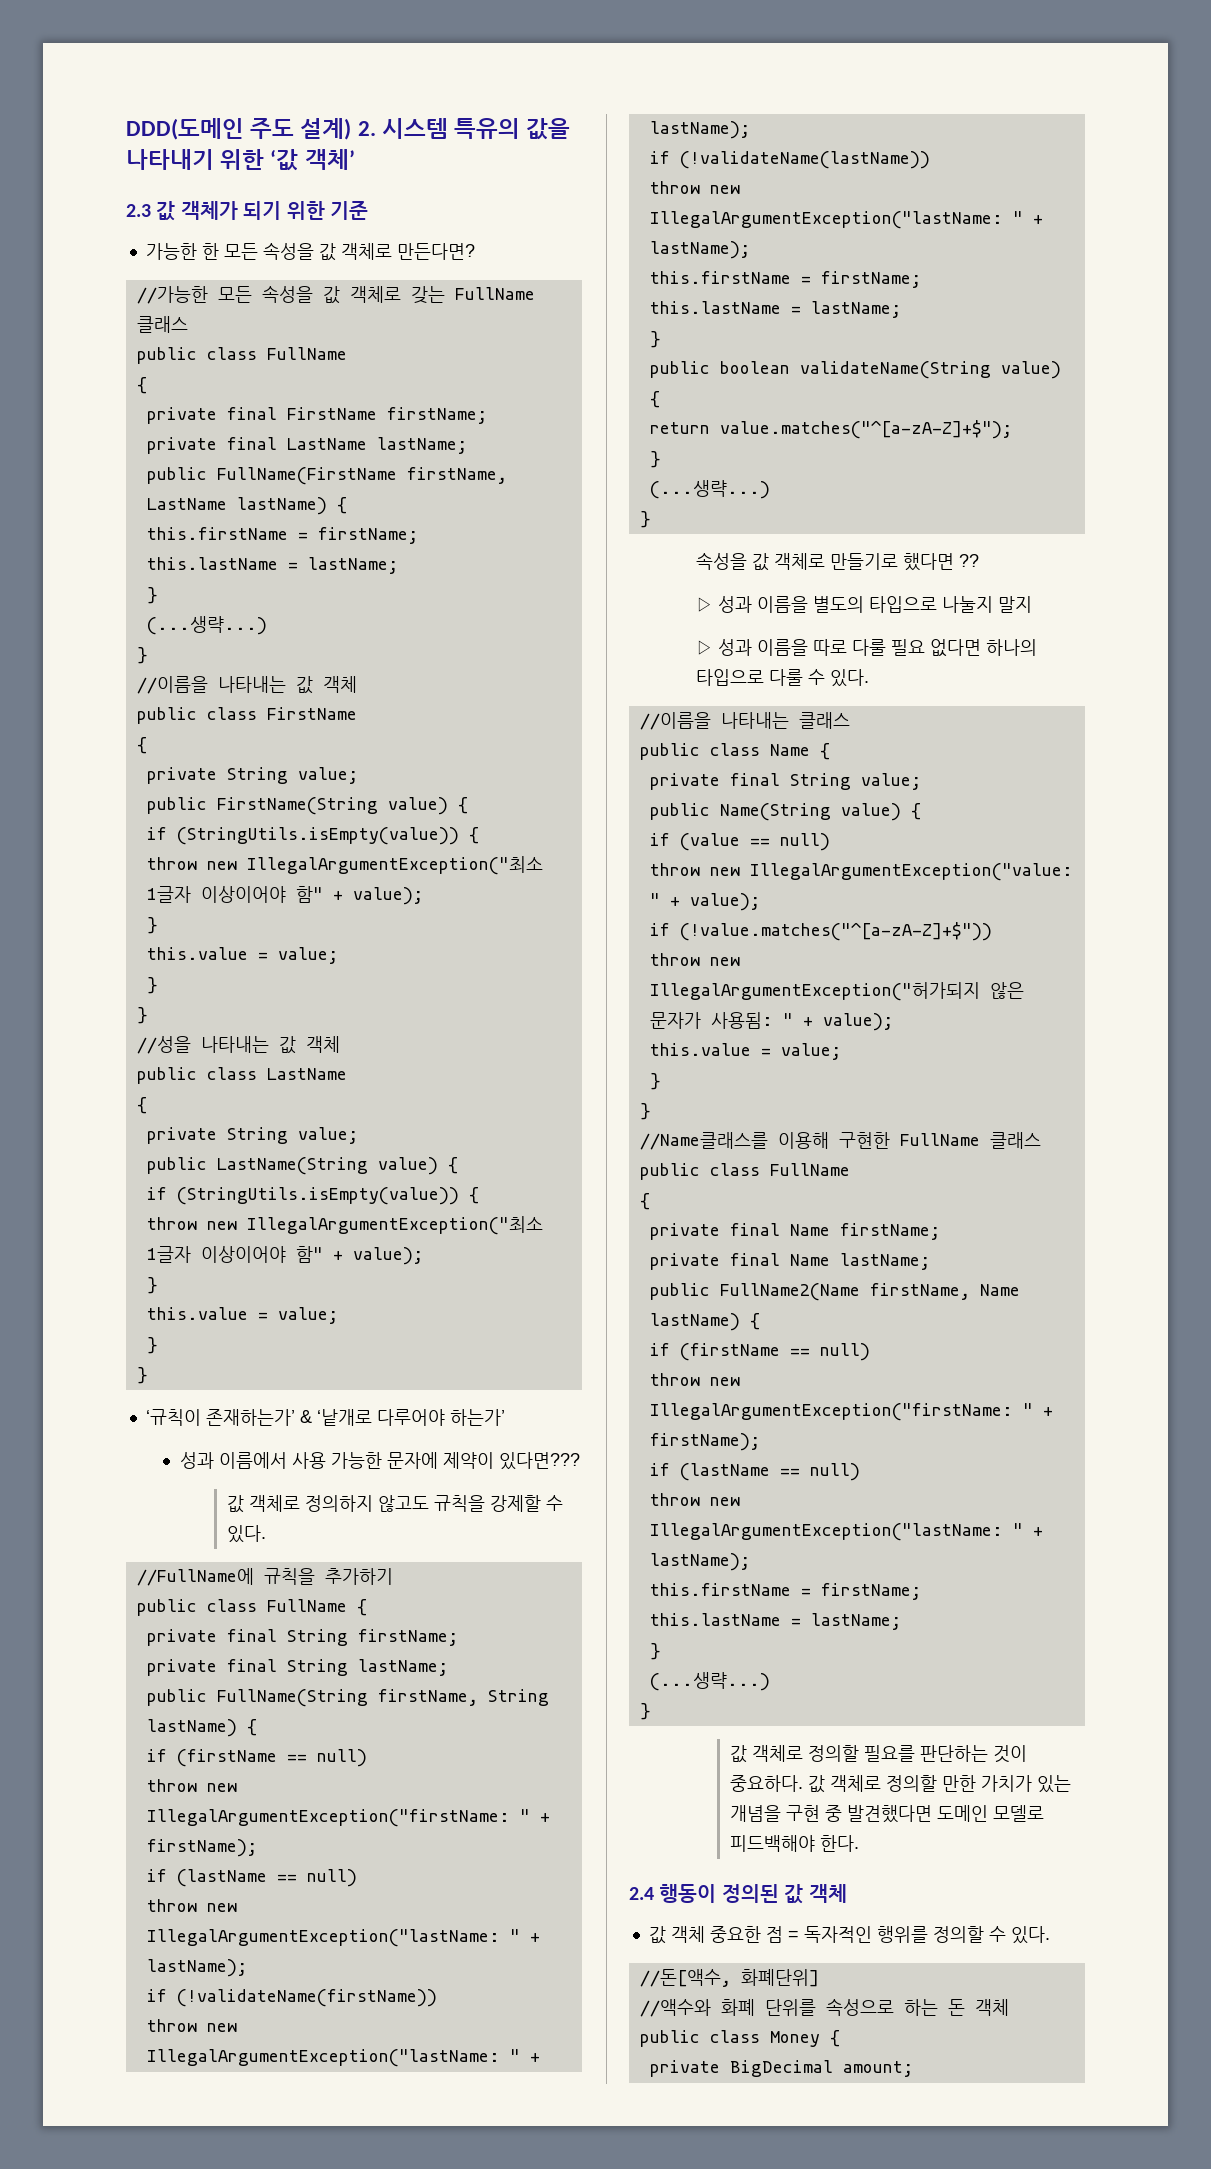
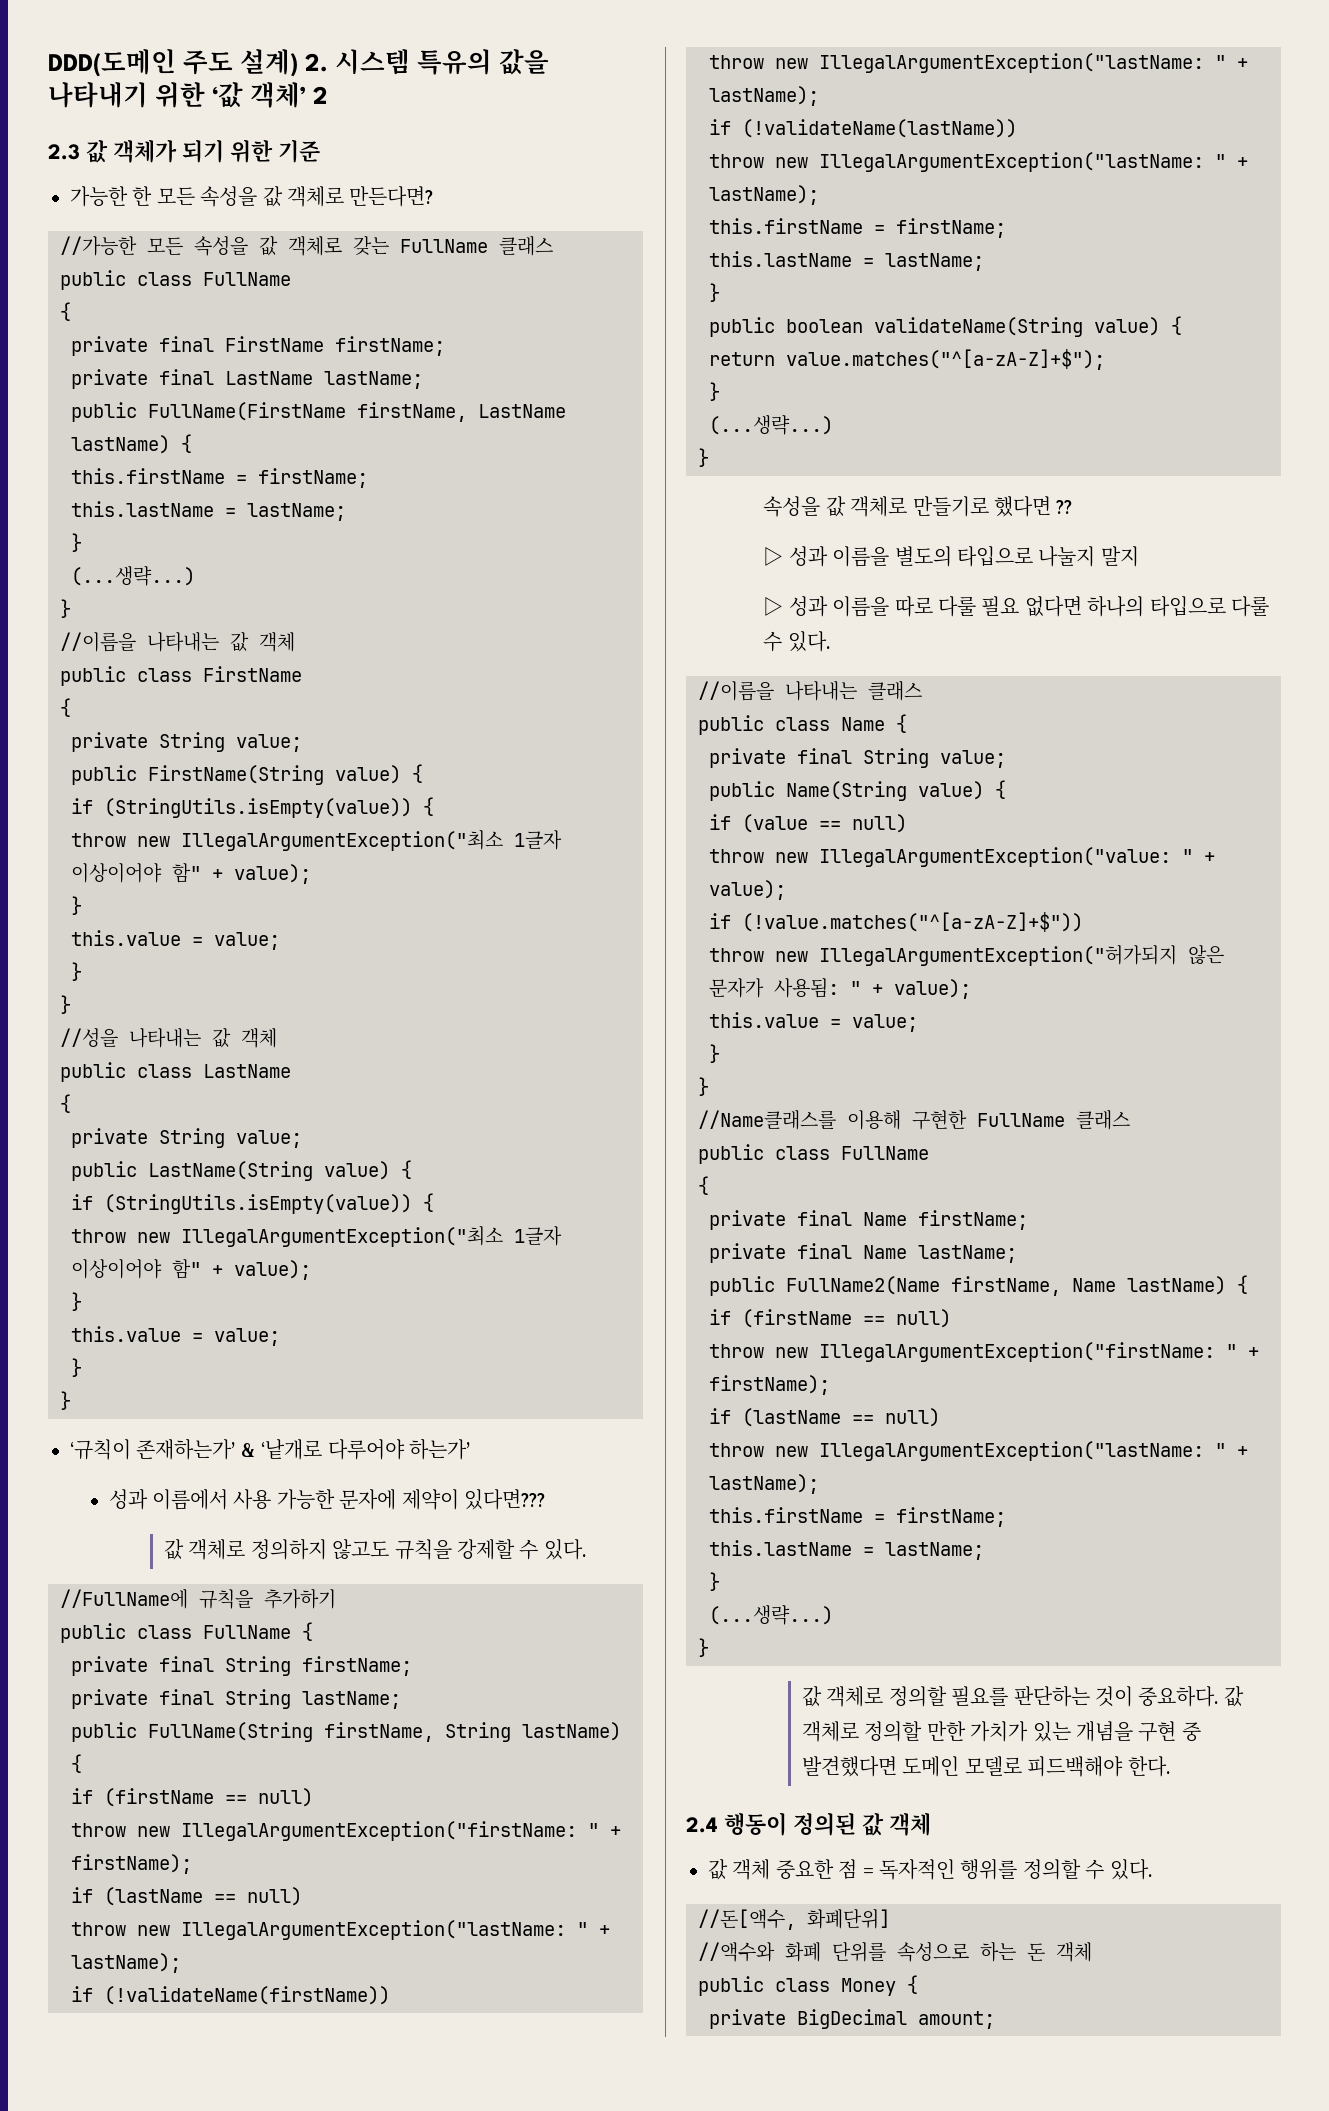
(355, 159) none -> [313,86,328,104] 2

